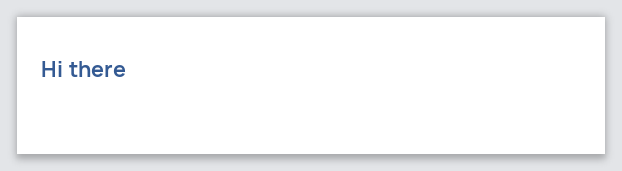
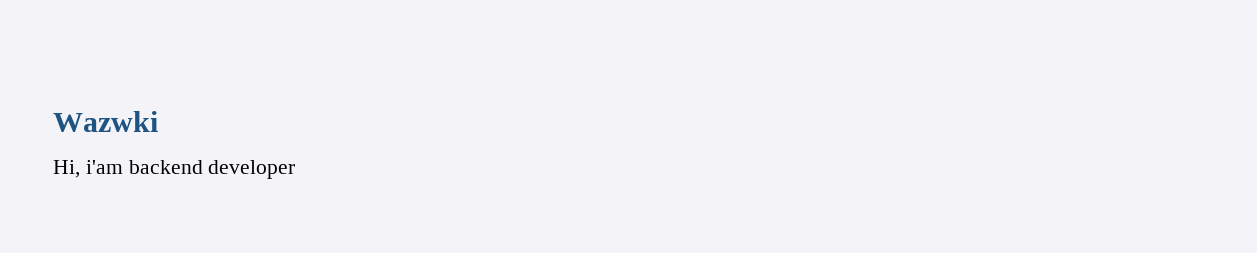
[41,61,126,77] Hi there -> [53,111,158,132] [53,160,296,179] Wazwki // Hi, i'am backend developer

